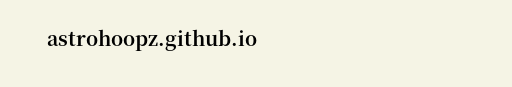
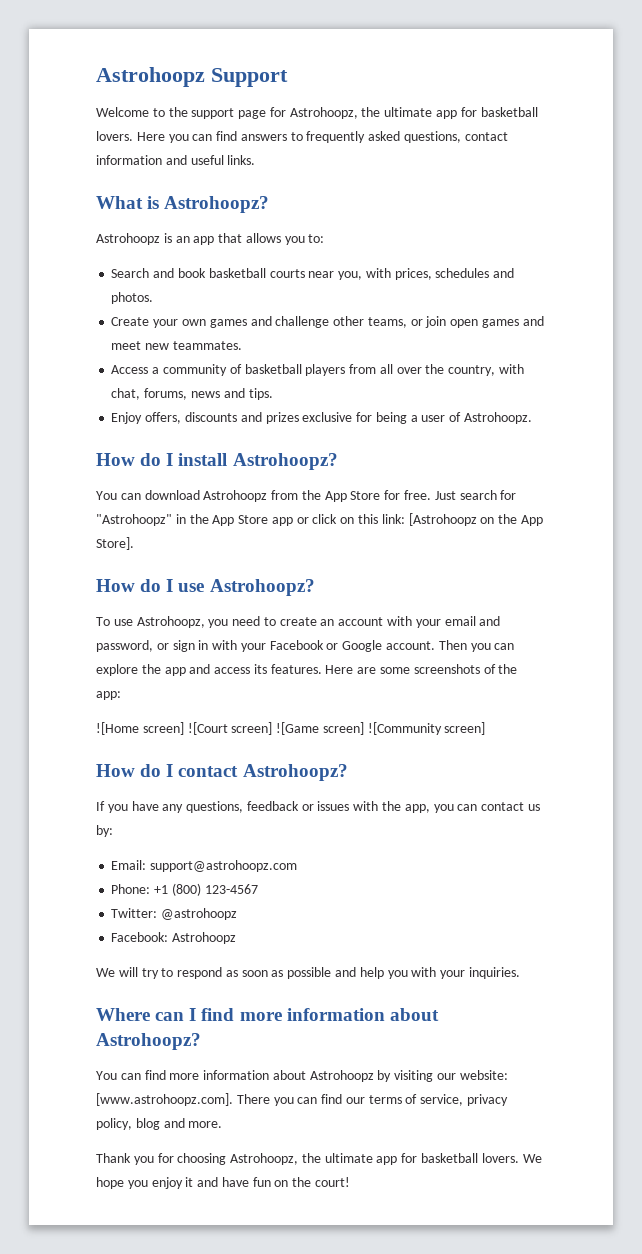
[47,29,257,51] astrohoopz.github.io -> [96,67,288,87] [96,107,538,119] [96,131,508,143] [96,155,256,165] [96,196,270,213] [96,233,325,245] [111,268,515,280] [111,292,154,304] [111,316,544,328] [111,341,242,350] [111,364,524,376] [111,388,273,400] [111,412,532,424] [96,453,338,470] [96,490,517,502] [96,513,543,526] [96,537,134,550] [96,579,315,596] [96,616,501,628] [96,640,515,652] [96,664,518,676] [96,691,121,700] [96,722,486,735] [96,764,348,781] [96,801,540,813] [96,825,113,837] [111,860,298,872] [111,883,258,896] [111,908,238,920] [111,932,237,944] [96,967,520,979] [96,1008,439,1021] [96,1033,201,1050] [96,1070,508,1082] [96,1093,509,1106] [96,1118,223,1130] [96,1153,542,1165] [96,1177,351,1189] Astrohoopz Support // Welcome to the support page for Astrohoopz, the ultimate app for basketball lovers. Here you can find answers to frequently asked questions, contact information and useful links. // What is Astrohoopz? // Astrohoopz is an app that allows you to: // Search and book basketball courts near you, with prices, schedules and photos. // Create your own games and challenge other teams, or join open games and meet new teammates. // Access a community of basketball players from all over the country, with chat, forums, news and tips. // Enjoy offers, discounts and prizes exclusive for being a user of Astrohoopz. // How do I install Astrohoopz? // You can download Astrohoopz from the App Store for free. Just search for "Astrohoopz" in the App Store app or click on this link: [Astrohoopz on the App Store]. // How do I use Astrohoopz? // To use Astrohoopz, you need to create an account with your email and password, or sign in with your Facebook or Google account. Then you can explore the app and access its features. Here are some screenshots of the app: // ![Home screen] ![Court screen] ![Game screen] ![Community screen] // How do I contact Astrohoopz? // If you have any questions, feedback or issues with the app, you can contact us by: // Email: support@astrohoopz.com // Phone: +1 (800) 123-4567 // Twitter: @astrohoopz // Facebook: Astrohoopz // We will try to respond as soon as possible and help you with your inquiries. // Where can I find more information about Astrohoopz? // You can find more information about Astrohoopz by visiting our website: [www.astrohoopz.com]. There you can find our terms of service, privacy policy, blog and more. // Thank you for choosing Astrohoopz, the ultimate app for basketball lovers. We hope you enjoy it and have fun on the court!

